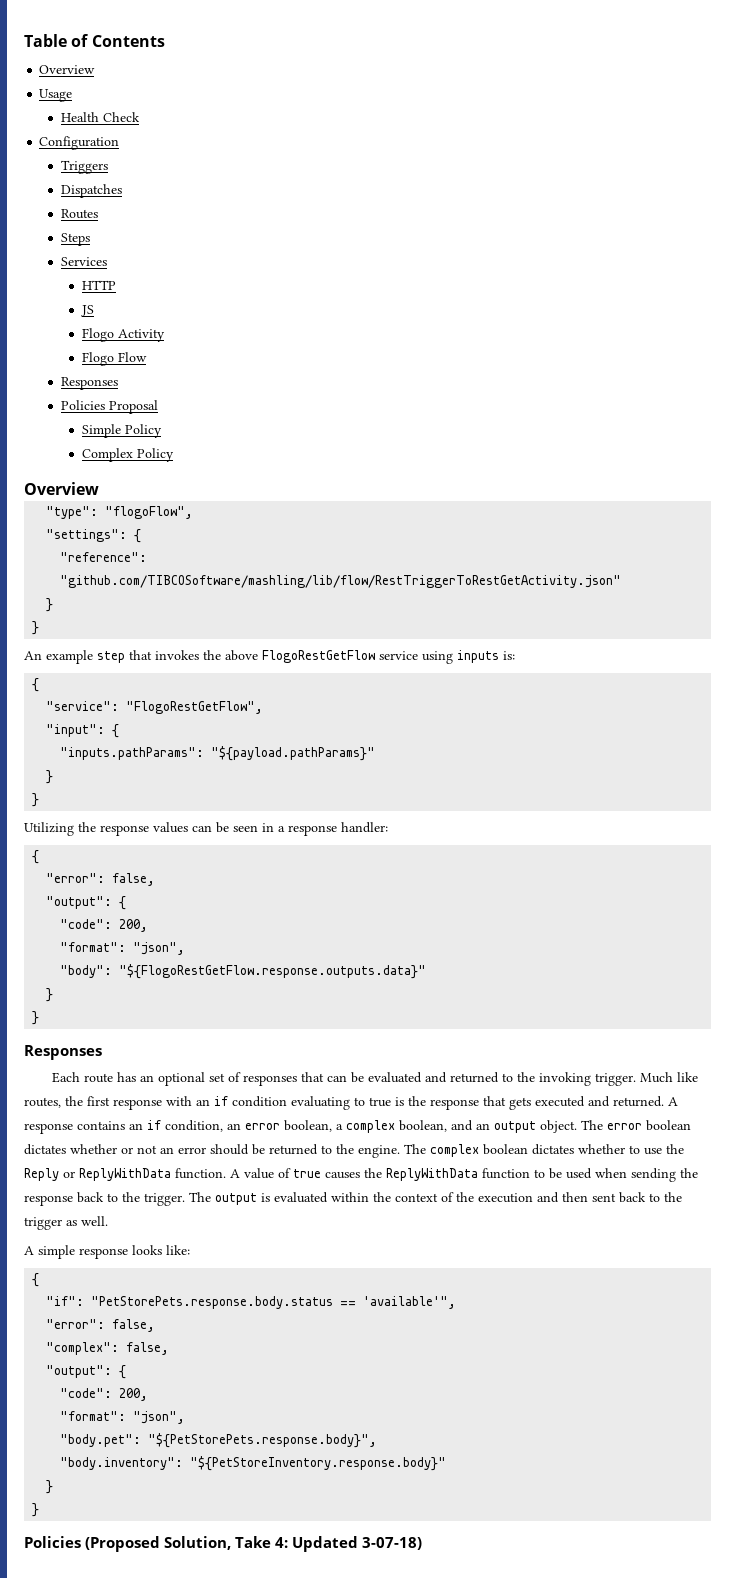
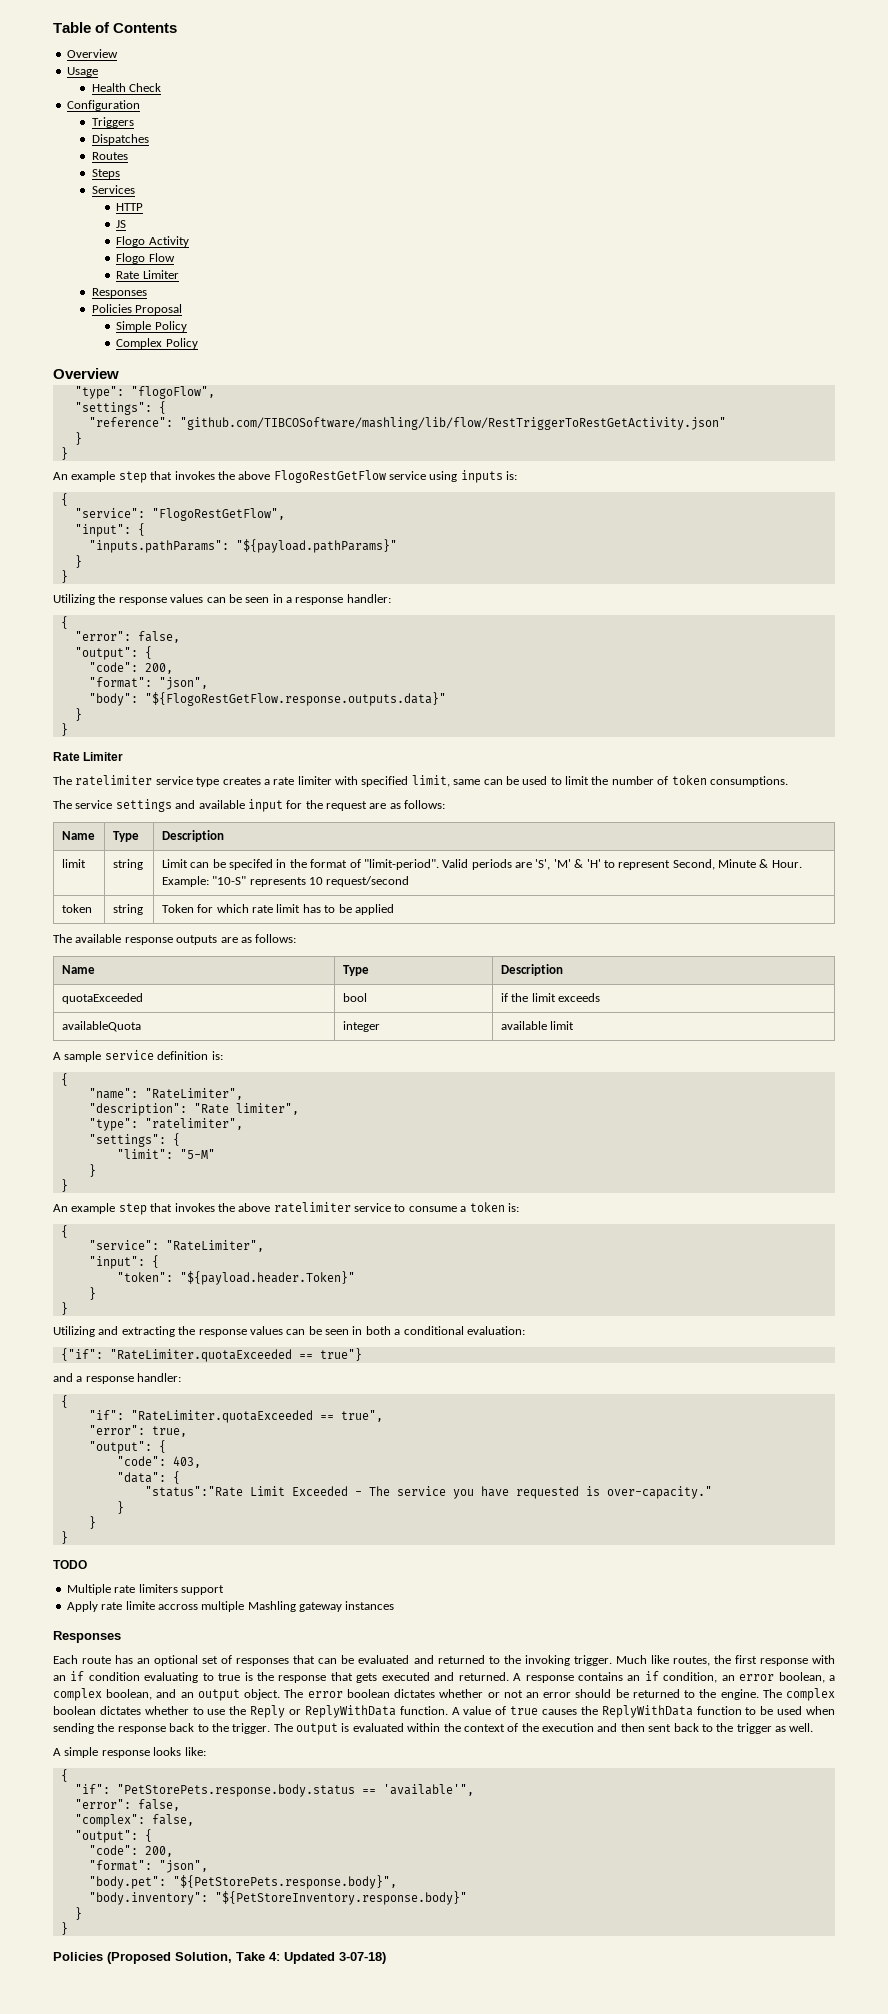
(147, 357) none -> [116,270,179,279] // Rate Limiter
(40, 1018) none -> [53,752,124,761] [53,775,788,787] [53,799,446,812] [61,831,95,840] [112,831,139,842] [161,830,224,842] [61,859,86,868] [112,859,143,870] [161,859,802,870] [161,876,410,887] [61,904,92,913] [112,904,143,915] [161,904,394,915] [53,934,297,945] [61,965,95,974] [342,965,369,976] [500,964,563,976] [61,993,143,1004] [342,993,367,1002] [500,993,601,1002] [61,1021,141,1032] [342,1021,380,1032] [500,1021,575,1030] [53,1050,223,1062] [60,1073,68,1086] [88,1088,243,1100] [88,1103,299,1116] [88,1118,243,1131] [88,1133,180,1147] [116,1149,215,1159] [88,1164,96,1177] [60,1179,68,1192] [53,1202,519,1215] [60,1225,68,1238] [88,1240,264,1252] [88,1255,159,1269] [116,1271,355,1285] [88,1287,96,1300] [60,1302,68,1315] [53,1326,525,1337] [60,1348,362,1362] [53,1373,182,1384] [60,1395,68,1408] [88,1410,383,1423] [88,1425,187,1437] [88,1440,166,1454] [116,1456,201,1468] [116,1471,180,1484] [144,1486,712,1499] [116,1501,124,1514] [88,1516,96,1529] [60,1531,68,1544] [53,1560,87,1569] [66,1584,224,1595] [66,1601,395,1612] // Rate Limiter // The ratelimiter service type creates a rate limiter with specified limit, same can be used to limit the number of token consumptions. // The service settings and available input for the request are as follows: // Name | Type | Description // limit | string | Limit can be specifed in the format of "limit-period". Valid periods are 'S', 'M' & 'H' to represent Second, Minute & Hour. Example: "10-S" represents 10 request/second // token | string | Token for which rate limit has to be applied // The available response outputs are as follows: // Name | Type | Description // quotaExceeded | bool | if the limit exceeds // availableQuota | integer | available limit // A sample service definition is: // { // "name": "RateLimiter", // "description": "Rate limiter", // "type": "ratelimiter", // "settings": { // "limit": "5-M" // } // } // An example step that invokes the above ratelimiter service to consume a token is: // { // "service": "RateLimiter", // "input": { // "token": "${payload.header.Token}" // } // } // Utilizing and extracting the response values can be seen in both a conditional evaluation: // {"if": "RateLimiter.quotaExceeded == true"} // and a response handler: // { // "if": "RateLimiter.quotaExceeded == true", // "error": true, // "output": { // "code": 403, // "data": { // "status":"Rate Limit Exceeded - The service you have requested is over-capacity." // } // } // } // TODO // Multiple rate limiters support // Apply rate limite accross multiple Mashling gateway instances

